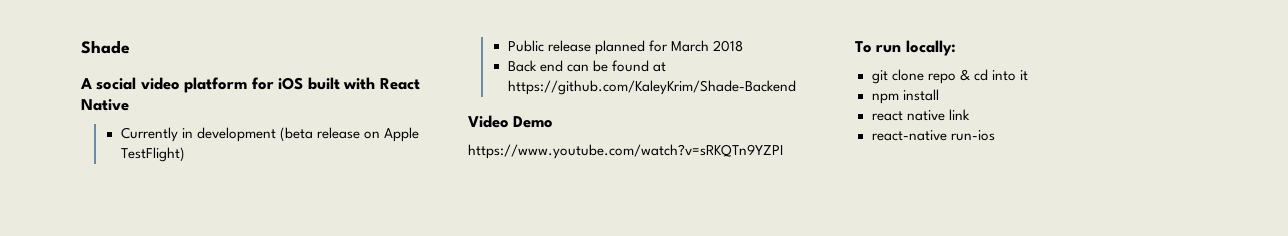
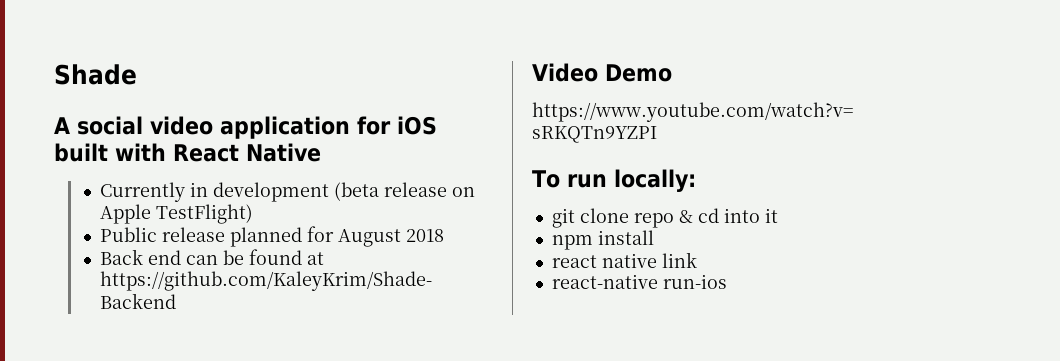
[184,77,248,93] platform -> [220,116,350,139] application
[671,40,710,52] March -> [338,229,402,247] August

